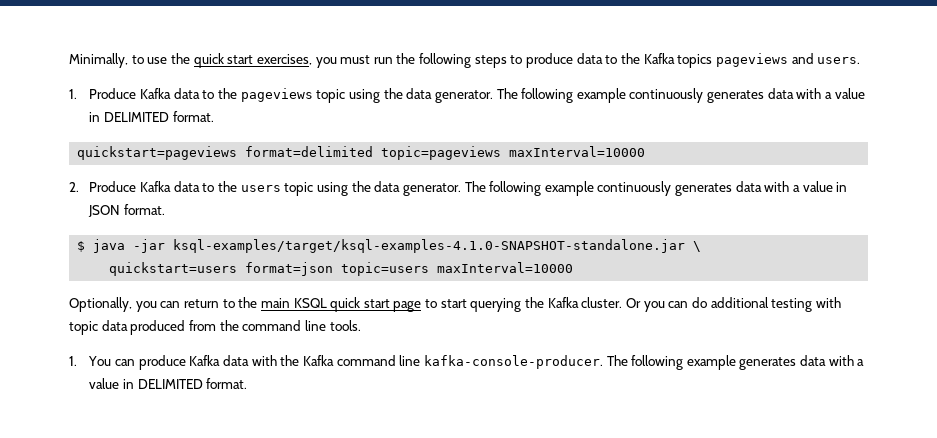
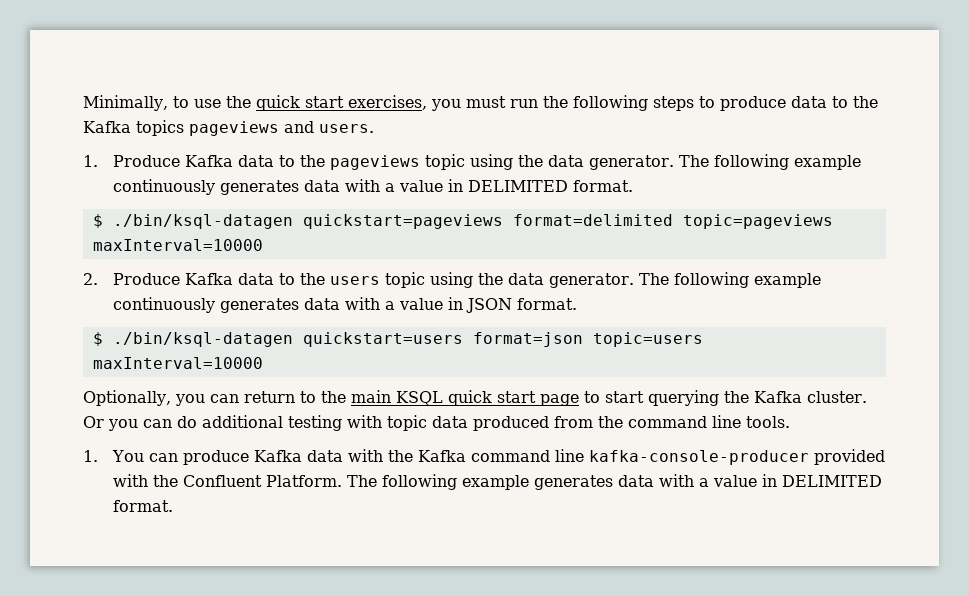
(214, 116) none -> [92,214,293,229] $ ./bin/ksql-datagen
[93,239,702,253] java -jar ksql-examples/target/ksql-examples-4.1.0-SNAPSHOT-standalone.jar \ // -> [112,332,293,347] ./bin/ksql-datagen
[423,355,603,369] kafka-console-producer. -> [589,449,886,465] [113,474,343,487] kafka-console-producer provided with the Confluent Platform.

